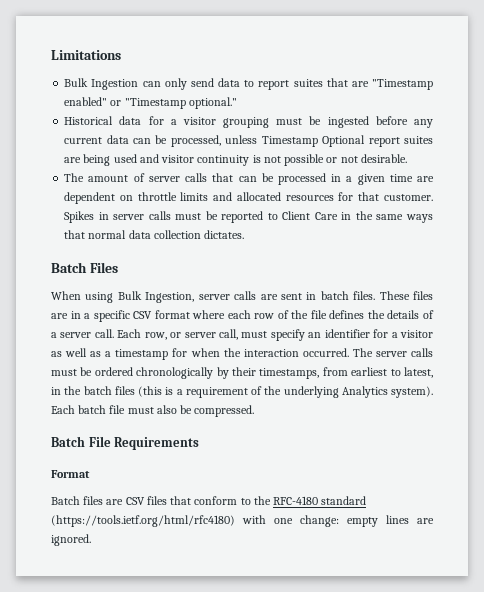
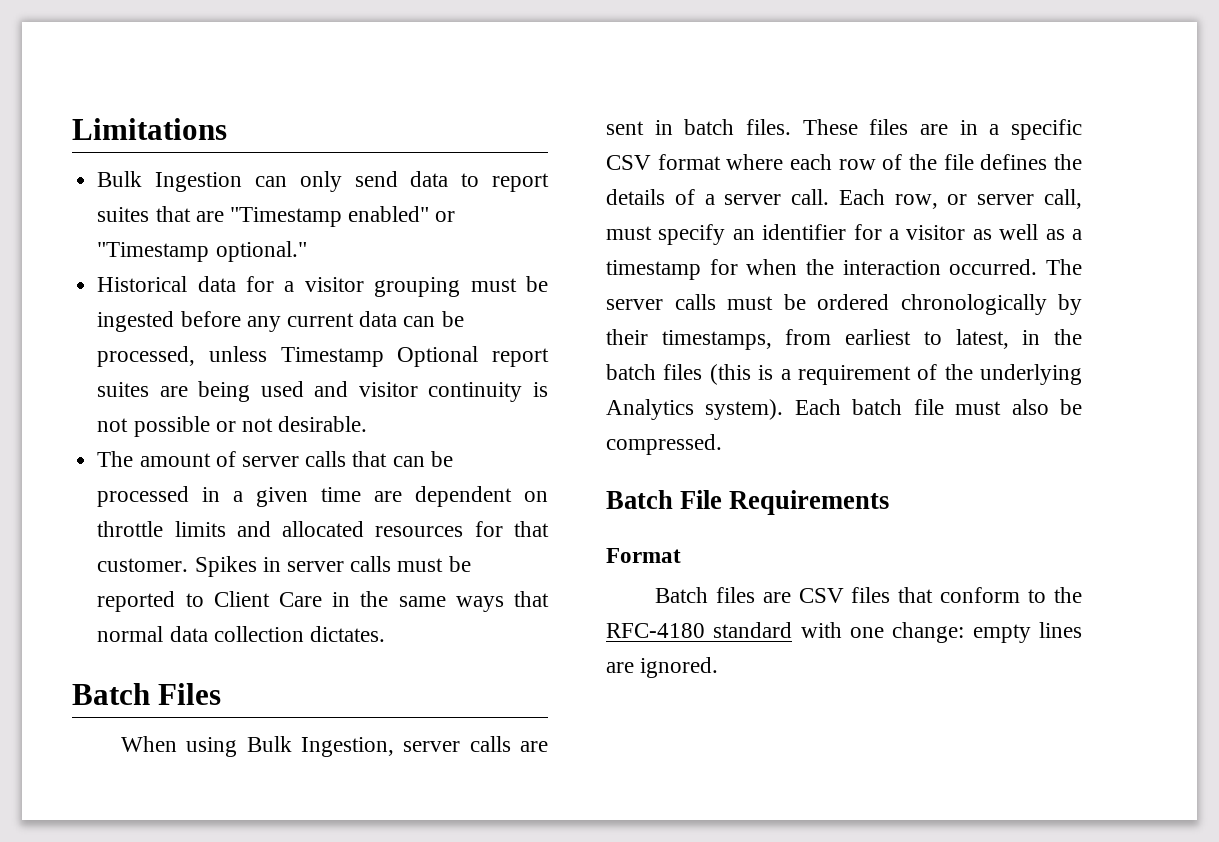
[51,515,235,527] (https://tools.ietf.org/html/rfc4180) -> (793, 630) none

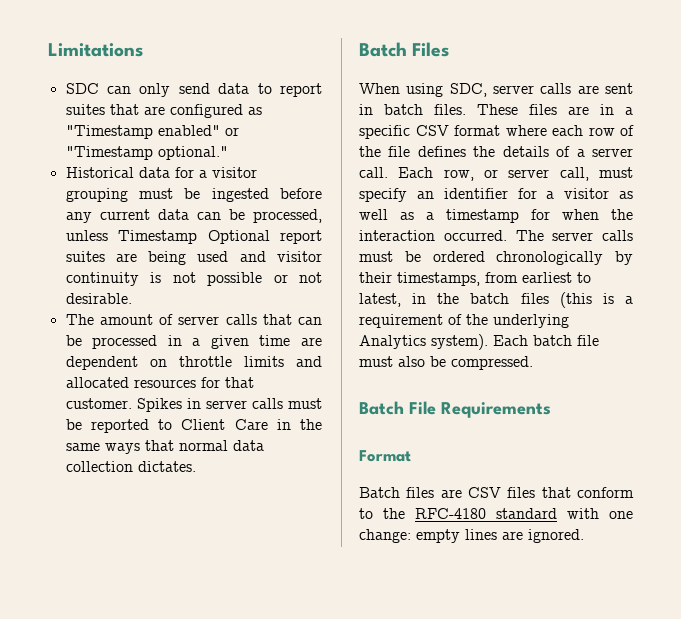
[97,171,243,192] Bulk Ingestion -> [65,83,99,94] SDC
(224, 216) none -> [169,104,262,118] configured as
[246,736,394,757] Bulk Ingestion, -> [449,83,487,97] SDC,

